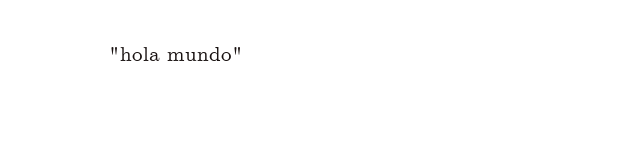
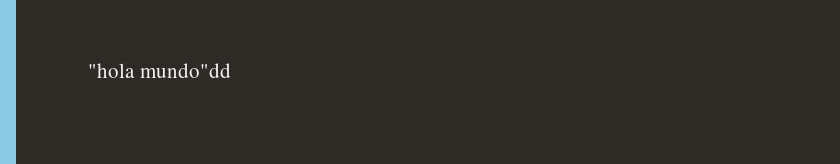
[167,47,243,61] mundo" -> [139,63,231,78] mundo"dd

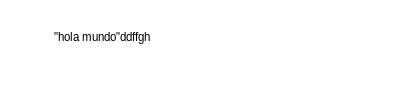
[139,63,231,78] mundo"dd -> [82,32,151,44] mundo"ddffgh

